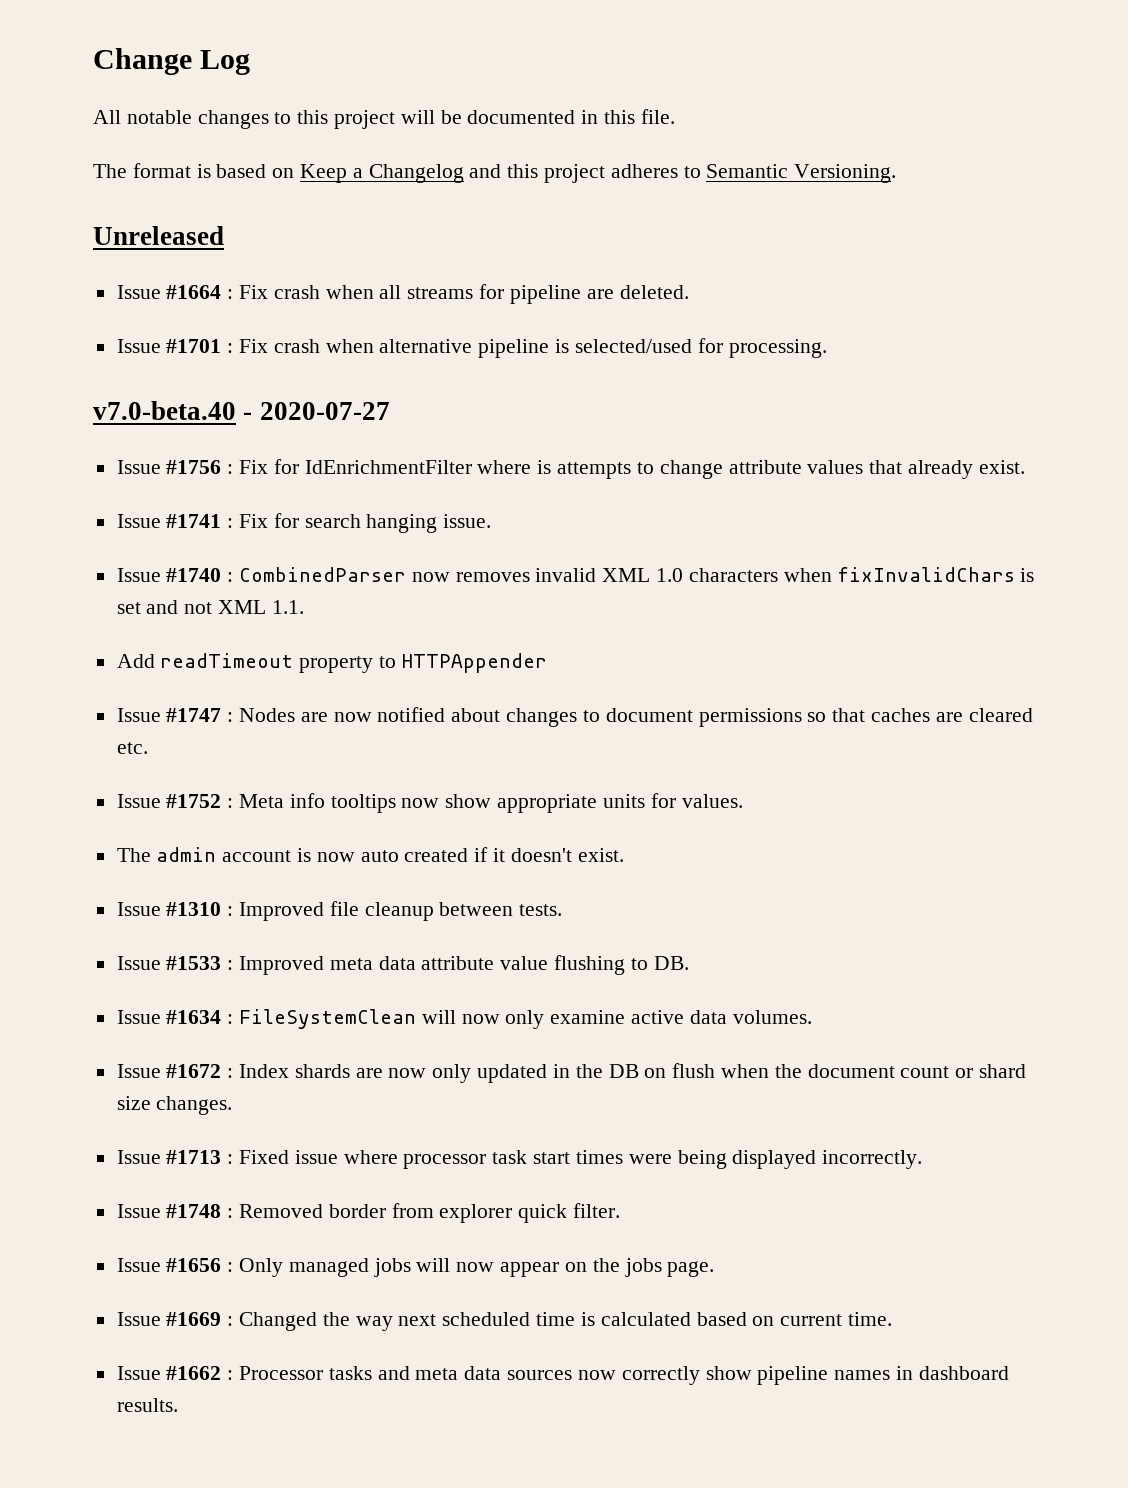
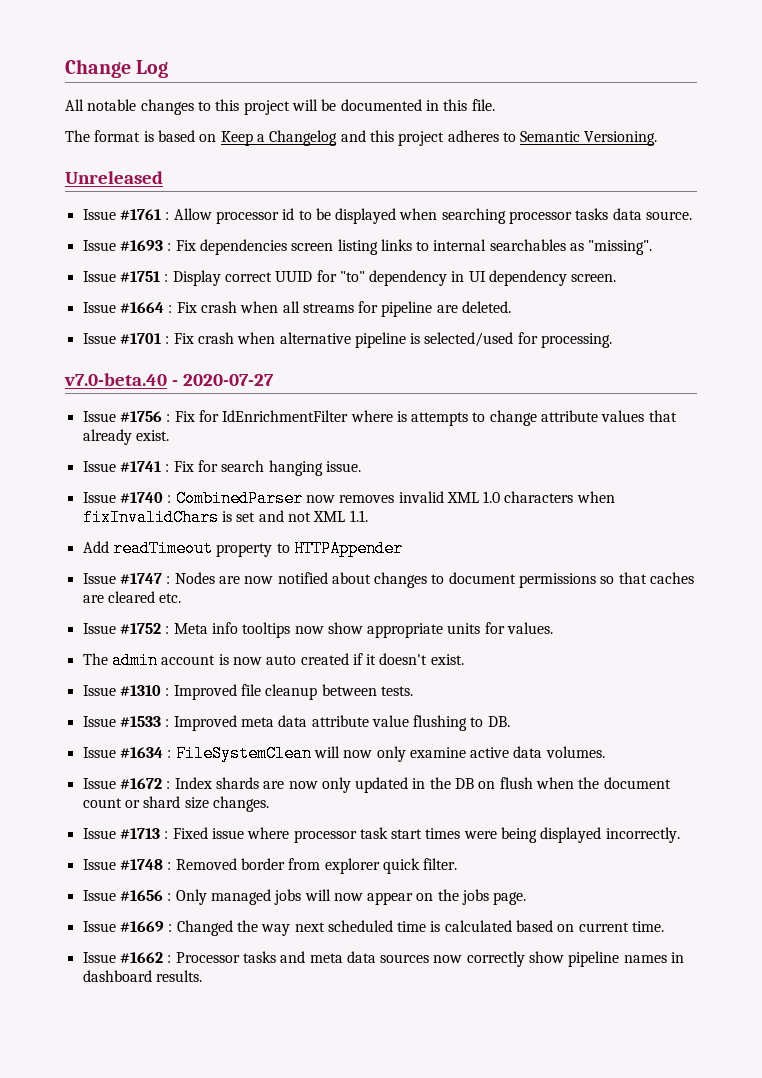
(224, 235) none -> [82,208,693,224] [82,239,653,255] [82,270,617,286] // Issue #1761 : Allow processor id to be displayed when searching processor tasks data source. // Issue #1693 : Fix dependencies screen listing links to internal searchables as "missing". // Issue #1751 : Display correct UUID for "to" dependency in UI dependency screen.

